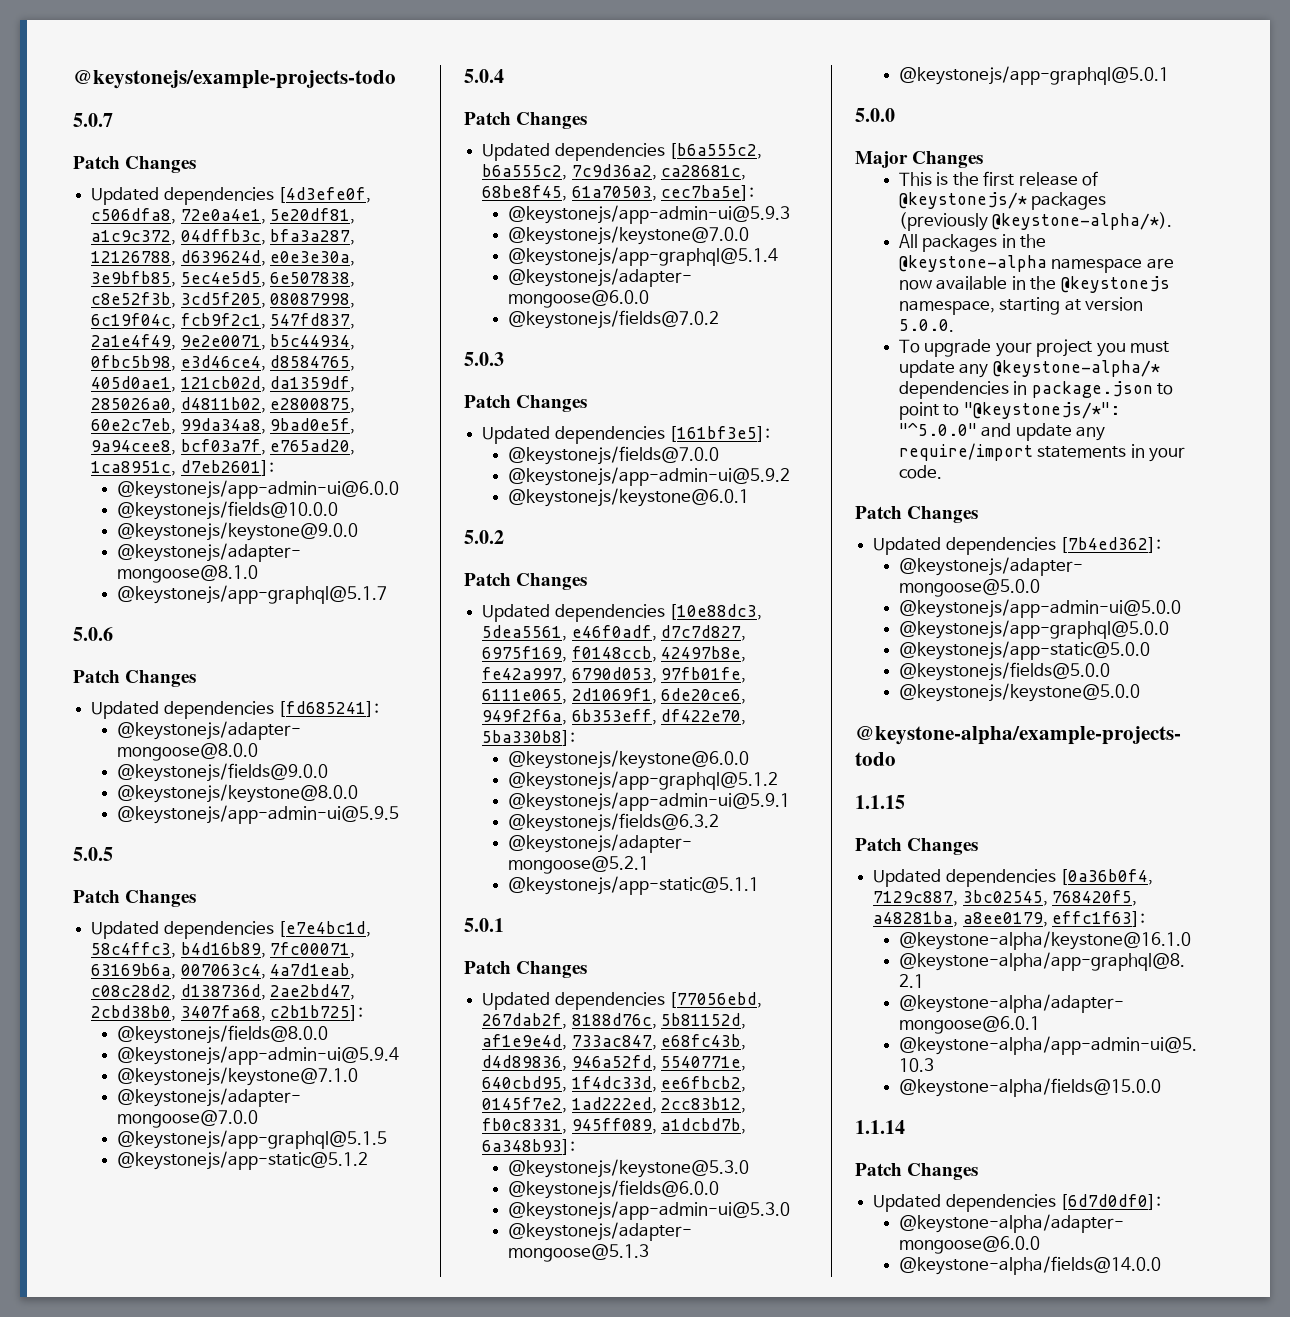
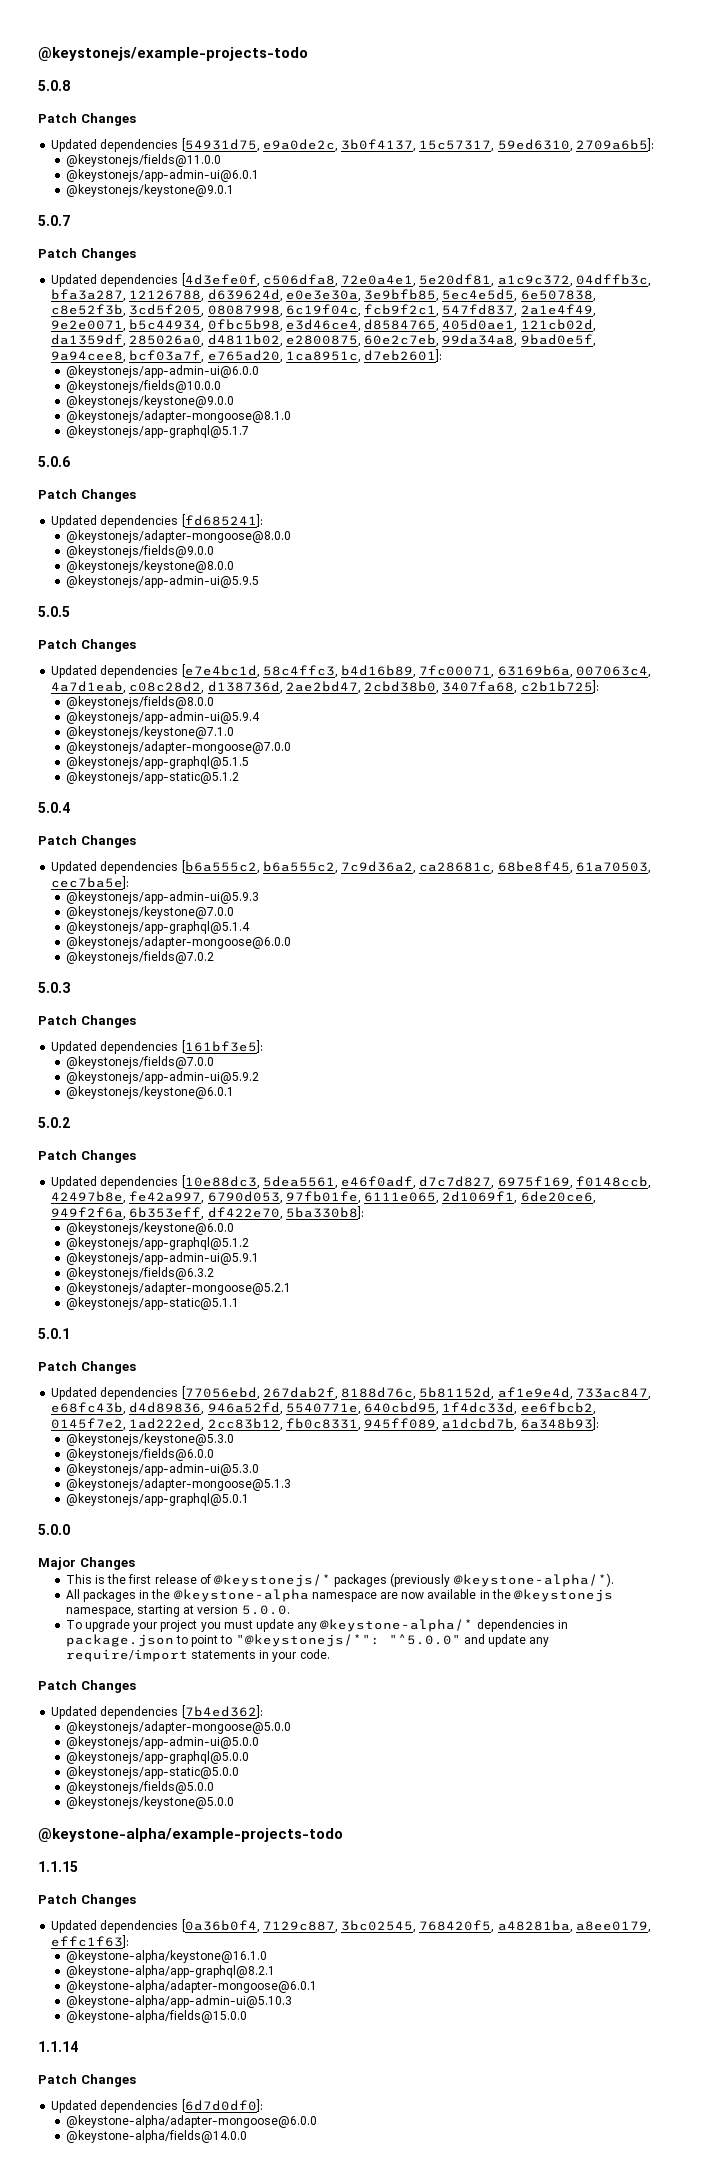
(396, 79) none -> [38,80,70,91] [38,113,136,126] [51,138,654,152] [65,154,221,167] [65,169,259,182] [65,184,234,197] // 5.0.8 // Patch Changes // Updated dependencies [54931d75, e9a0de2c, 3b0f4137, 15c57317, 59ed6310, 2709a6b5]: // @keystonejs/fields@11.0.0 // @keystonejs/app-admin-ui@6.0.1 // @keystonejs/keystone@9.0.1

